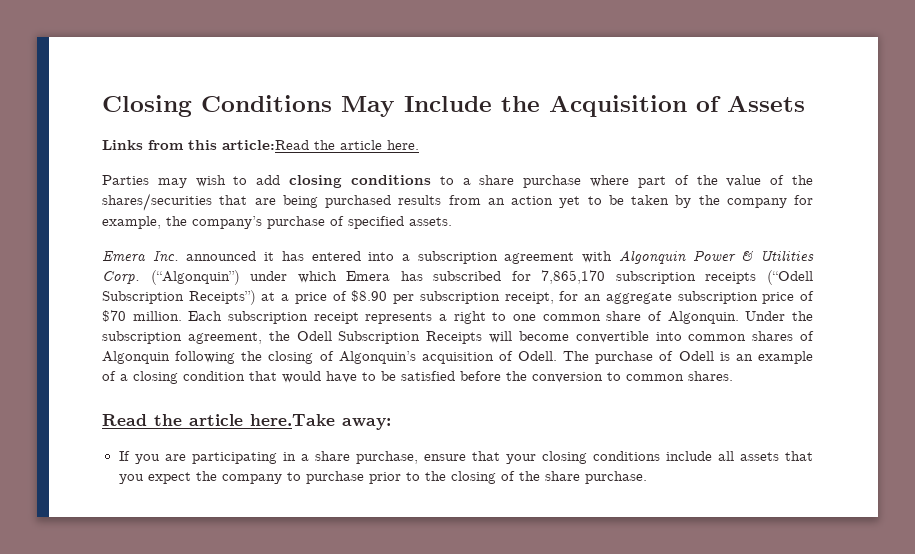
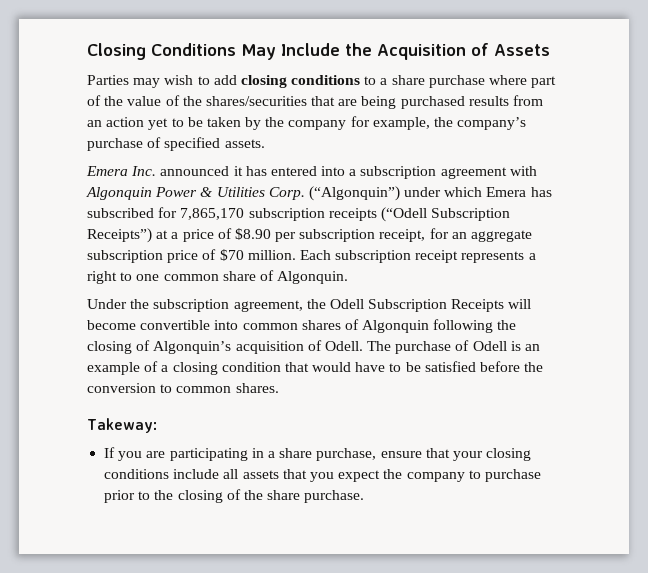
[102,140,419,150] // Links from this article:Read the article here. -> (550, 50) none
(739, 317) none -> (349, 277) //
[102,414,391,430] Read the article here.Take away: -> [87,418,157,433] Takeway:

